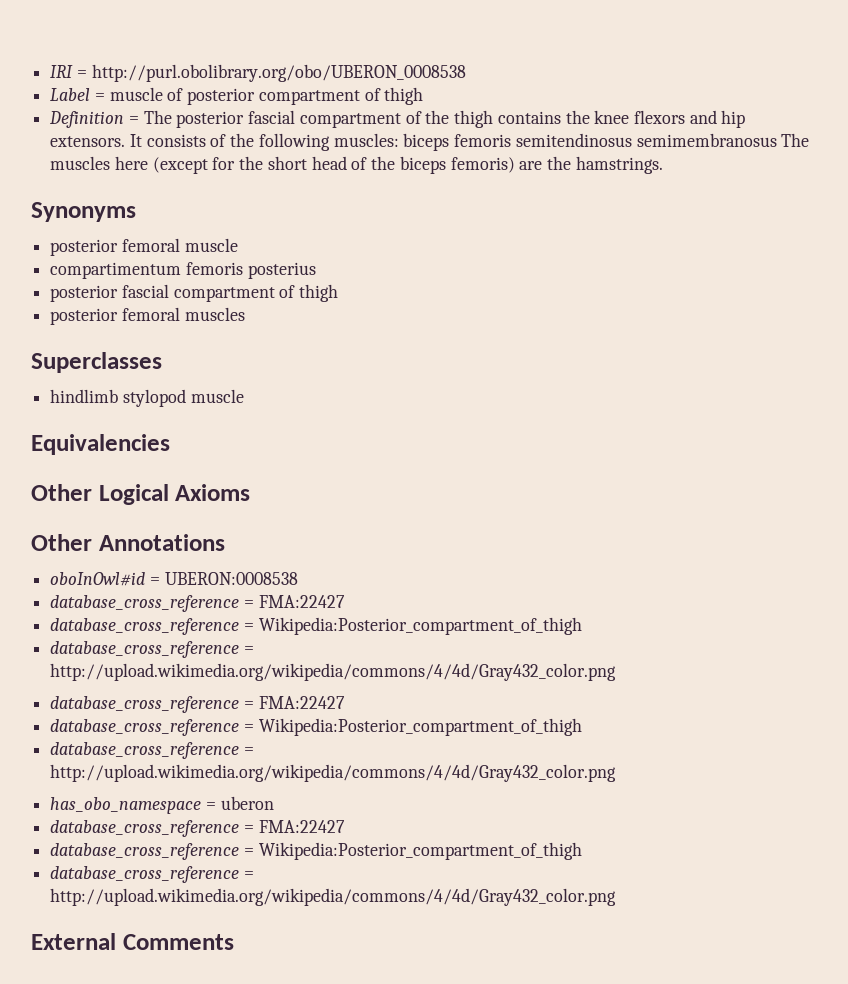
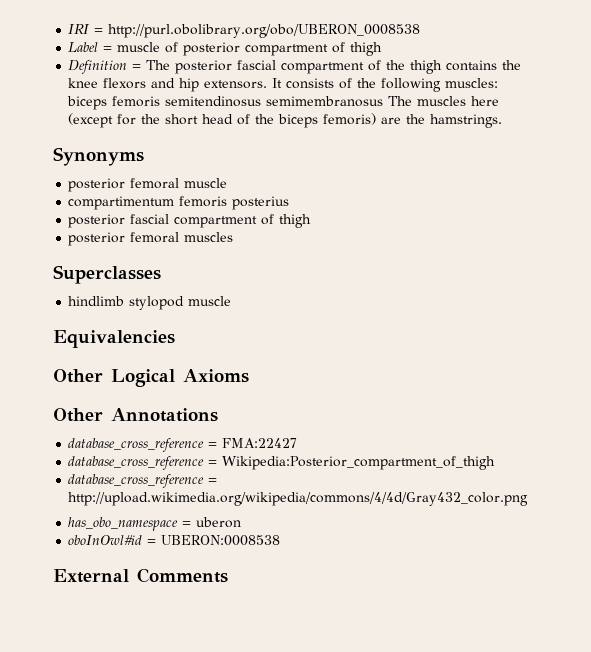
[50,572,298,586] [50,595,345,612] [50,617,582,635] [50,641,254,658] [50,663,617,681] // oboInOwl#id = UBERON:0008538 // database_cross_reference = FMA:22427 // database_cross_reference = Wikipedia:Posterior_compartment_of_thigh // database_cross_reference = http://upload.wikimedia.org/wikipedia/commons/4/4d/Gray432_color.png -> (218, 415) none
[50,820,345,837] [50,842,582,860] [50,866,254,883] [50,888,617,906] database_cross_reference = FMA:22427 // database_cross_reference = Wikipedia:Posterior_compartment_of_thigh // database_cross_reference = http://upload.wikimedia.org/wikipedia/commons/4/4d/Gray432_color.png -> [68,535,281,546] oboInOwl#id = UBERON:0008538

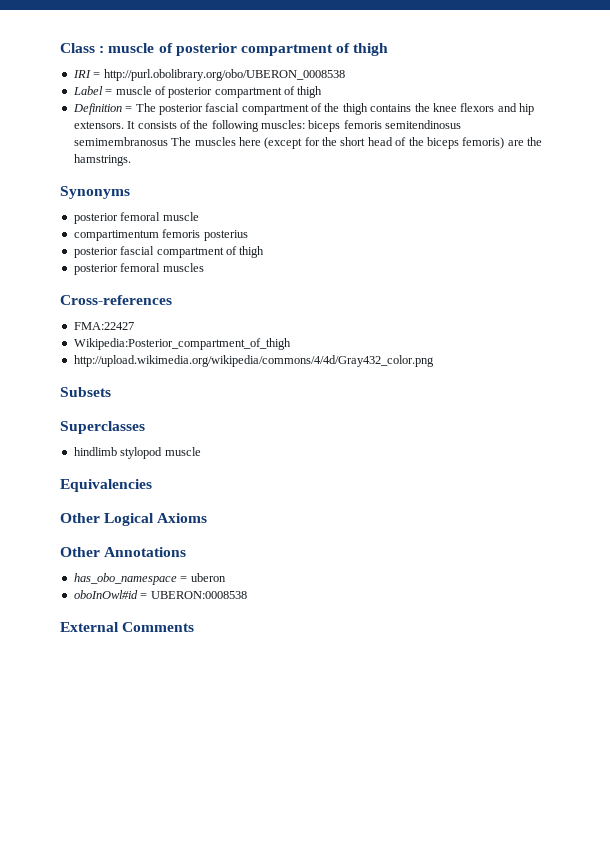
(68, 29) none -> [60,43,389,56] Class : muscle of posterior compartment of thigh //
(234, 237) none -> [60,295,172,305] [73,322,134,330] [73,338,291,350] [73,355,434,367] [60,387,111,397] // Cross-references // FMA:22427 // Wikipedia:Posterior_compartment_of_thigh // http://upload.wikimedia.org/wikipedia/commons/4/4d/Gray432_color.png // Subsets
[68,438,298,452] [68,456,496,470] [68,474,218,488] [68,492,529,506] // database_cross_reference = FMA:22427 // database_cross_reference = Wikipedia:Posterior_compartment_of_thigh // database_cross_reference = http://upload.wikimedia.org/wikipedia/commons/4/4d/Gray432_color.png -> (187, 552) none

